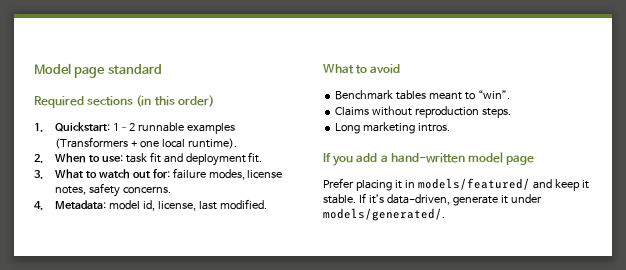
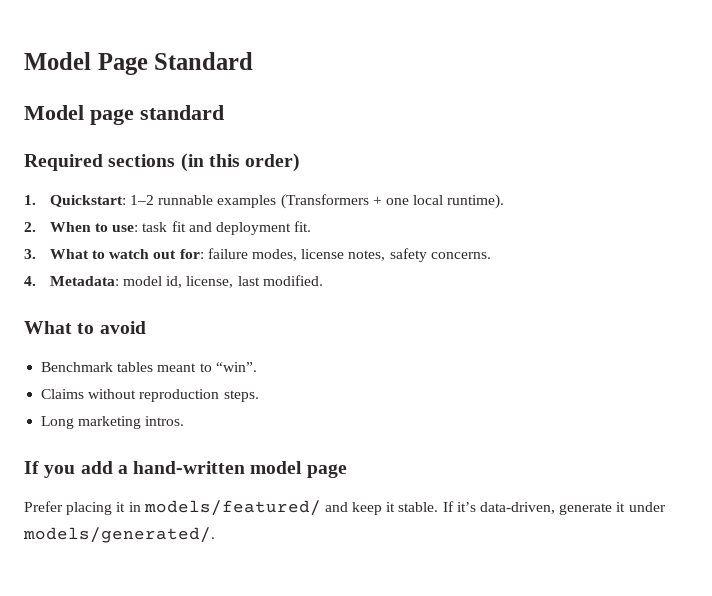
[34,63,71,74] Model -> [24,52,254,75] [24,105,84,120] Model Page Standard // Model

